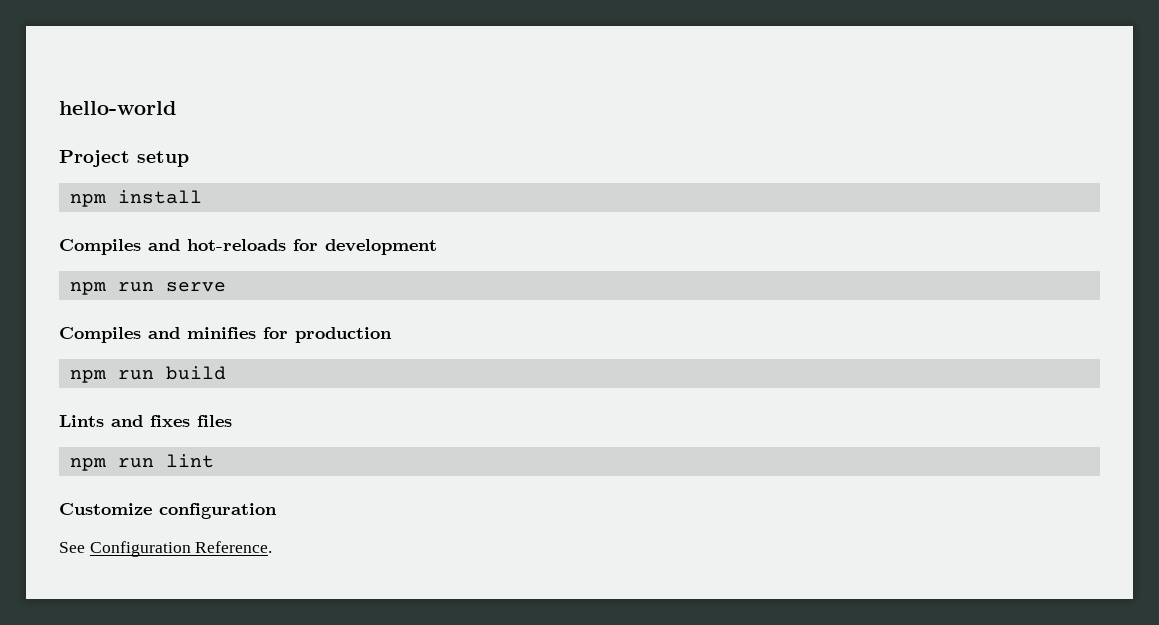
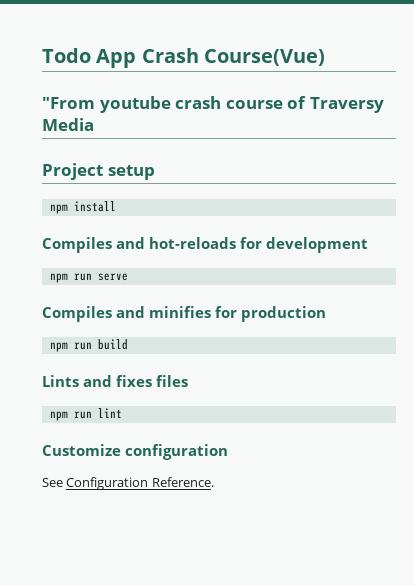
[59,101,176,115] hello-world -> [42,48,325,68] [42,96,384,113] [42,118,94,131] Todo App Crash Course(Vue) // "From youtube crash course of Traversy Media

